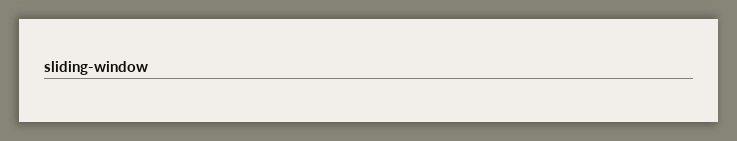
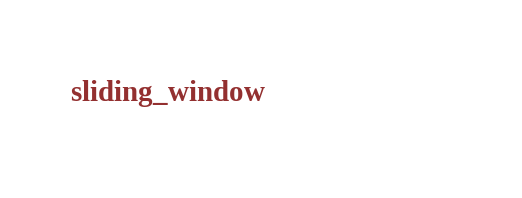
[44,61,148,75] sliding-window -> [71,80,265,107] sliding_window

